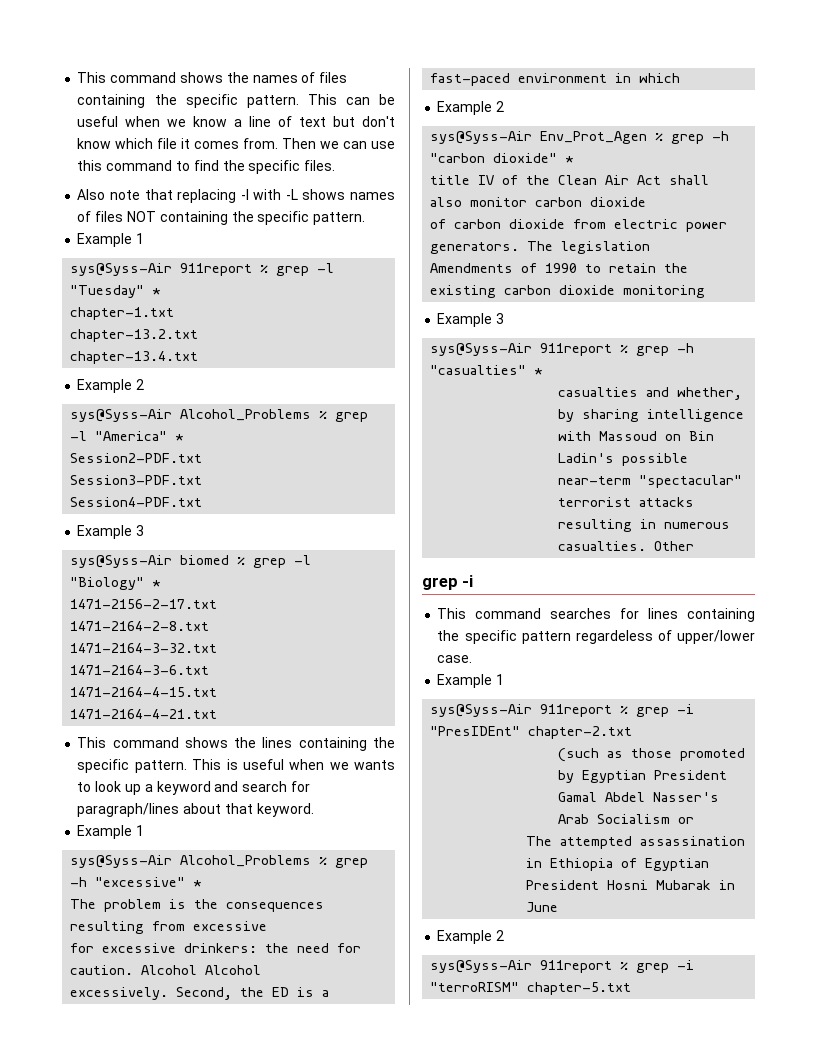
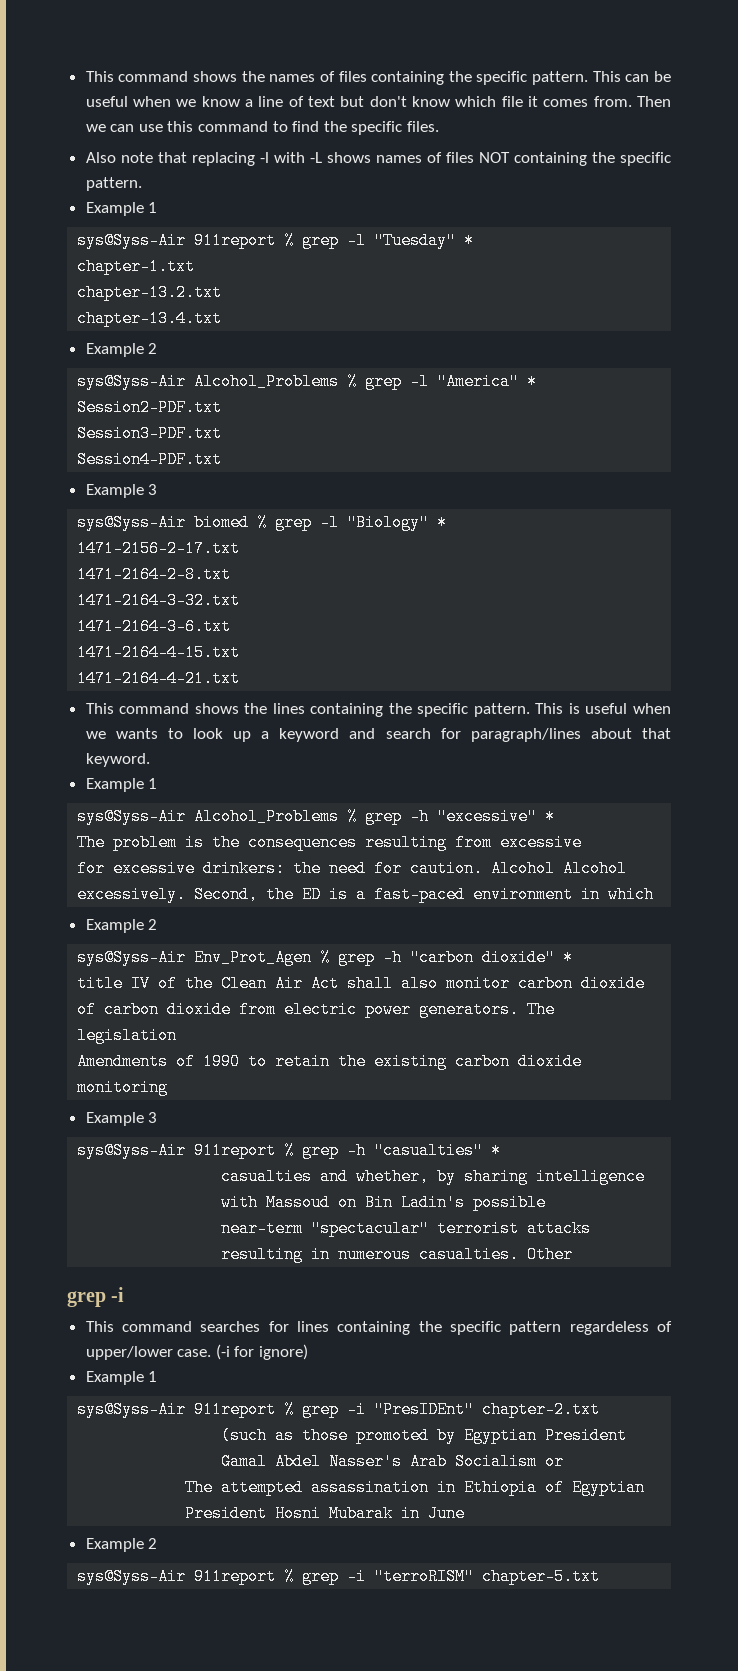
(473, 659) none -> [215,1344,309,1360] (-i for ignore)

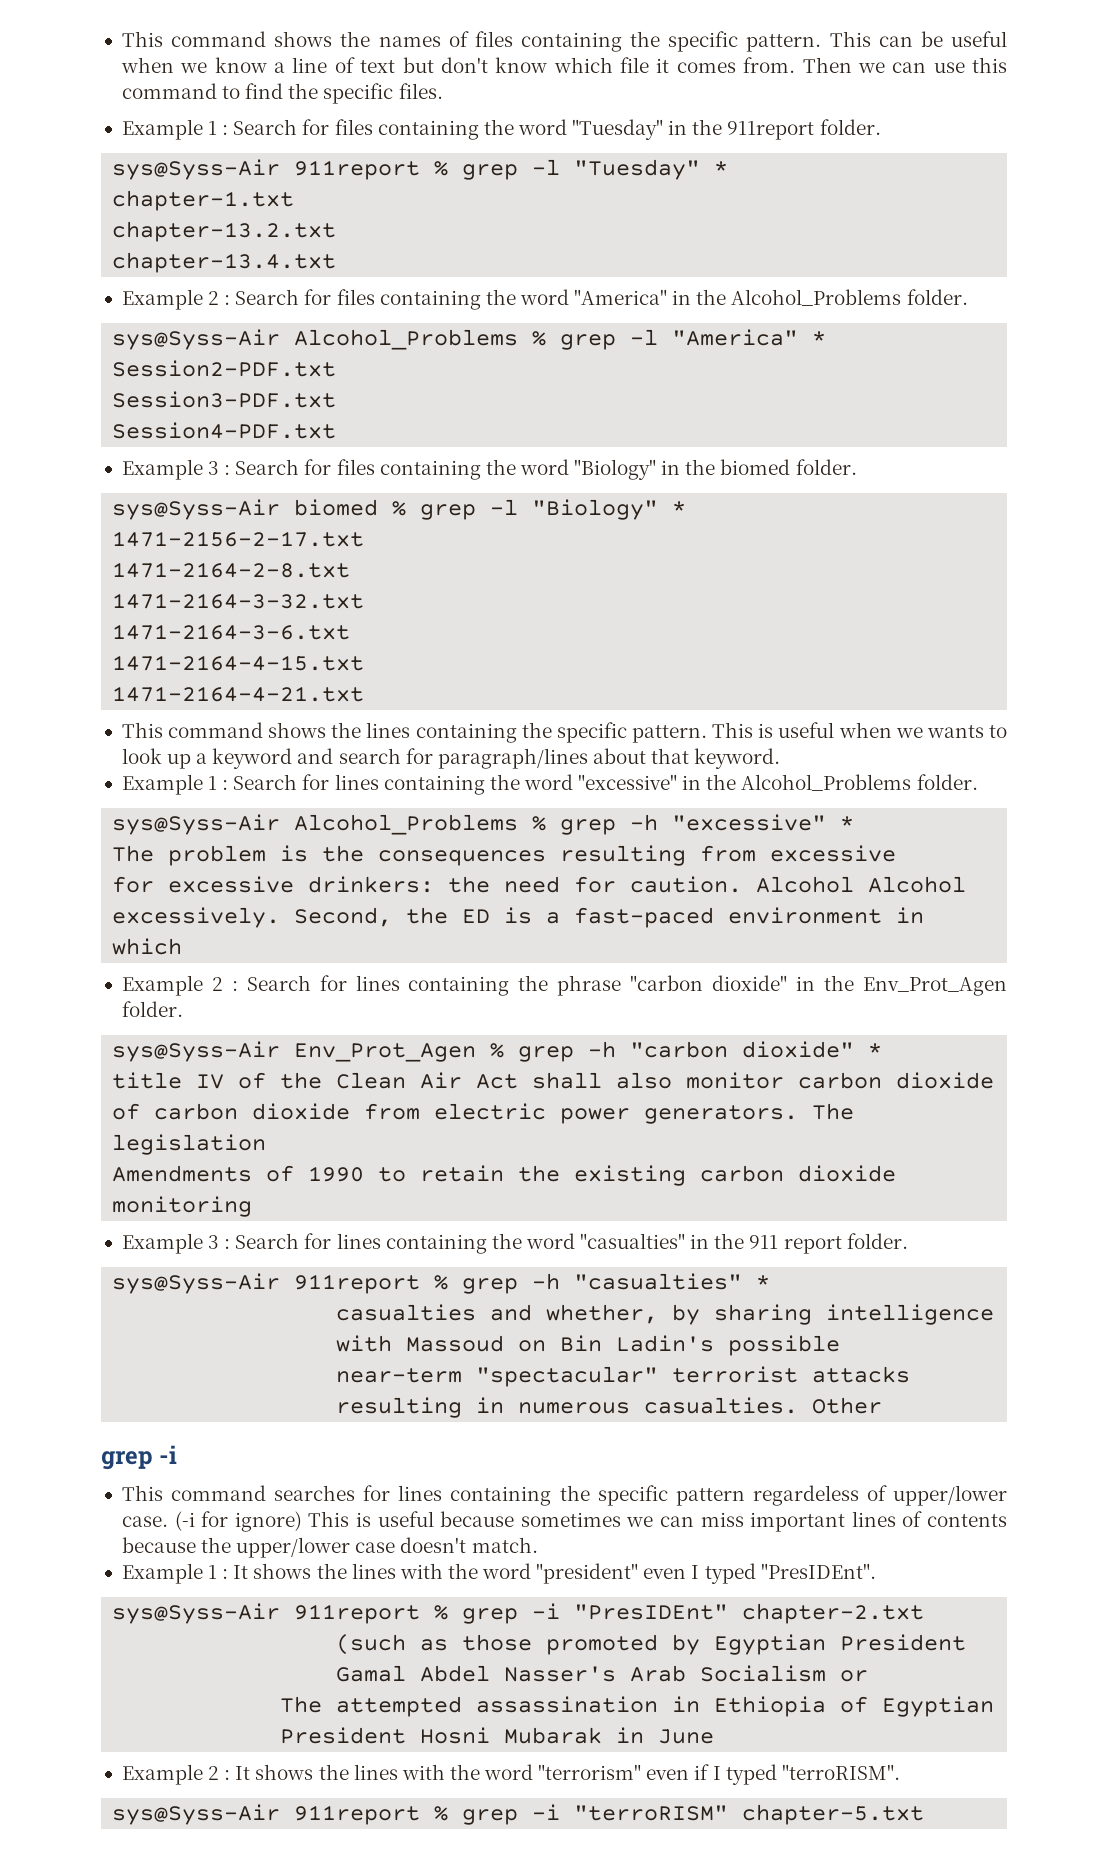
[85,152,671,166] [85,177,142,191] [85,202,158,216] Also note that replacing -l with -L shows names of files NOT containing the specific pattern. // Example 1 -> [121,119,881,140] Example 1 : Search for files containing the word "Tuesday" in the 911report folder.
(158, 348) none -> [224,289,968,310] : Search for files containing the word "America" in the Alcohol_Problems folder.
(158, 489) none -> [224,459,857,480] : Search for files containing the word "Biology" in the biomed folder.
(158, 783) none -> [222,774,978,795] : Search for lines containing the word "excessive" in the Alcohol_Problems folder.
(158, 924) none -> [231,975,1007,996] [121,1001,183,1017] : Search for lines containing the phrase "carbon dioxide" in the Env_Prot_Agen folder.
(158, 1117) none -> [224,1233,908,1254] : Search for lines containing the word "casualties" in the 911 report folder.
[85,1371,158,1385] // Example 1 -> [308,1511,1008,1532] [121,1537,538,1558] [121,1563,876,1584] This is useful because sometimes we can miss important lines of contents because the upper/lower case doesn't match. // Example 1 : It shows the lines with the word "president" even I typed "PresIDEnt".
(158, 1543) none -> [224,1764,900,1785] : It shows the lines with the word "terrorism" even if I typed "terroRISM".

